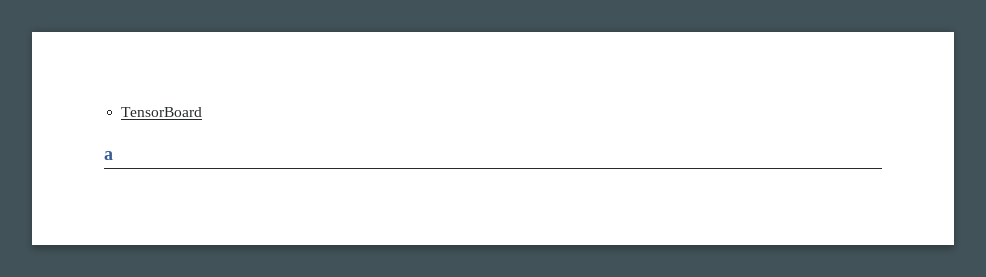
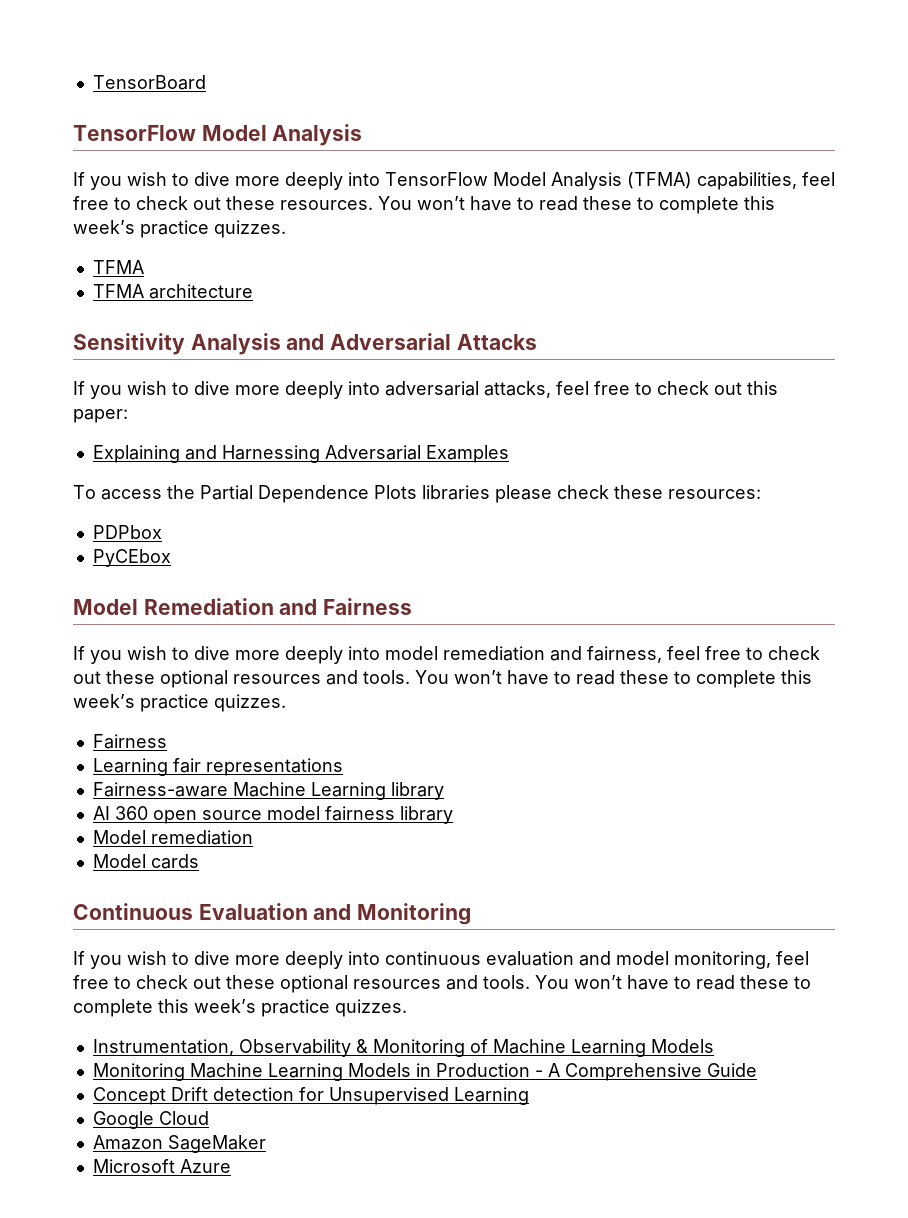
[104,151,113,160] a -> [73,124,363,146] [73,172,835,190] [73,196,775,214] [73,220,286,238] [92,260,144,274] [92,284,253,299] [73,333,537,355] [73,381,778,399] [73,409,128,423] [92,445,509,463] [73,485,761,503] [92,525,162,539] [92,549,171,567] [73,598,413,615] [73,646,820,664] [73,670,812,688] [73,694,286,712] [92,734,167,749] [92,758,343,776] [92,782,444,800] [92,806,453,824] [92,830,253,845] [92,854,199,869] [73,903,472,925] [73,951,809,969] [73,975,811,993] [73,999,407,1017] [92,1039,714,1057] [92,1063,757,1081] [92,1087,529,1105] [92,1111,209,1129] [92,1135,266,1153] [92,1159,231,1173] TensorFlow Model Analysis // If you wish to dive more deeply into TensorFlow Model Analysis (TFMA) capabilities, feel free to check out these resources. You won’t have to read these to complete this week’s practice quizzes. // TFMA // TFMA architecture // Sensitivity Analysis and Adversarial Attacks // If you wish to dive more deeply into adversarial attacks, feel free to check out this paper: // Explaining and Harnessing Adversarial Examples // To access the Partial Dependence Plots libraries please check these resources: // PDPbox // PyCEbox // Model Remediation and Fairness // If you wish to dive more deeply into model remediation and fairness, feel free to check out these optional resources and tools. You won’t have to read these to complete this week’s practice quizzes. // Fairness // Learning fair representations // Fairness-aware Machine Learning library // AI 360 open source model fairness library // Model remediation // Model cards // Continuous Evaluation and Monitoring // If you wish to dive more deeply into continuous evaluation and model monitoring, feel free to check out these optional resources and tools. You won’t have to read these to complete this week’s practice quizzes. // Instrumentation, Observability & Monitoring of Machine Learning Models // Monitoring Machine Learning Models in Production - A Comprehensive Guide // Concept Drift detection for Unsupervised Learning // Google Cloud // Amazon SageMaker // Microsoft Azure

